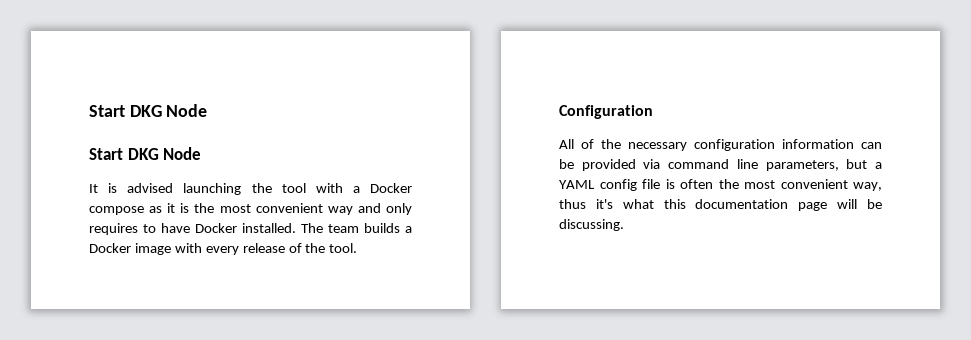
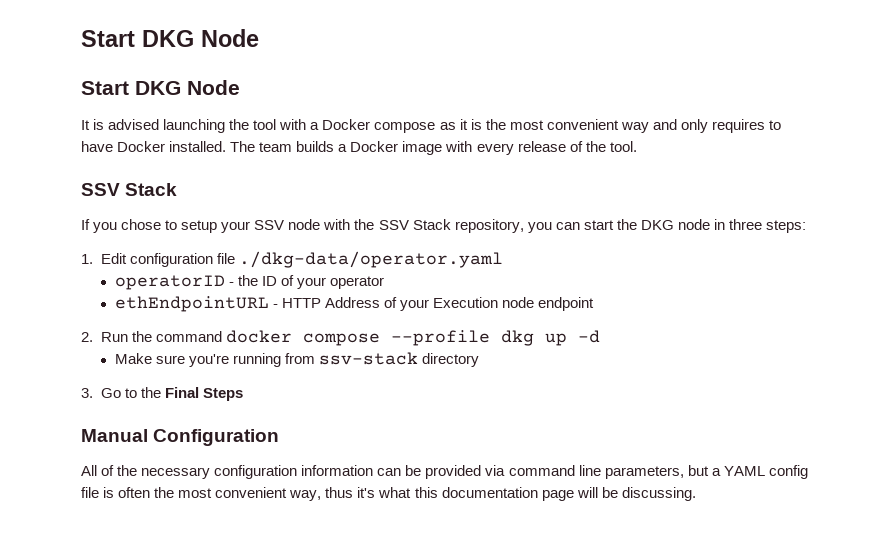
(358, 248) none -> [81,183,178,196] [81,219,807,233] [81,251,503,268] [114,275,385,290] [114,296,595,312] [81,330,600,346] [114,352,480,367] [81,387,243,401] [81,429,148,442] SSV Stack // If you chose to setup your SSV node with the SSV Stack repository, you can start the DKG node in three steps: // 1. Edit configuration file ./dkg-data/operator.yaml // operatorID - the ID of your operator // ethEndpointURL - HTTP Address of your Execution node endpoint // 2. Run the command docker compose --profile dkg up -d // Make sure you're running from ssv-stack directory // 3. Go to the Final Steps // Manual

